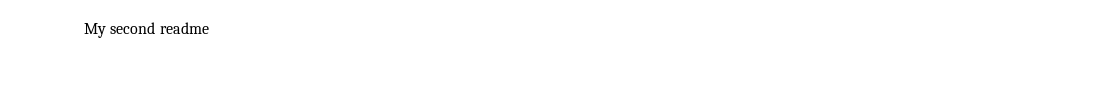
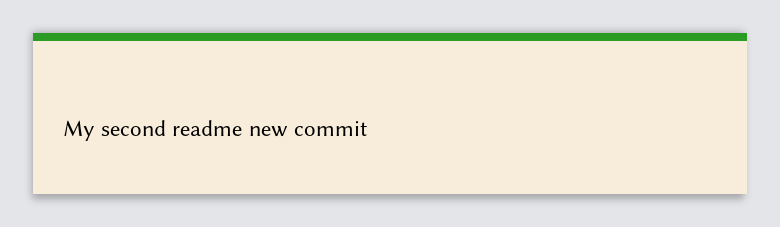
(209, 28) none -> [248,121,368,137] new commit

